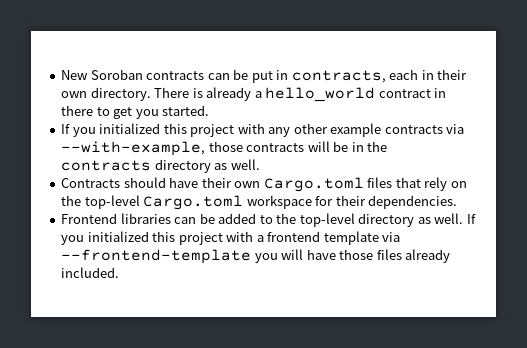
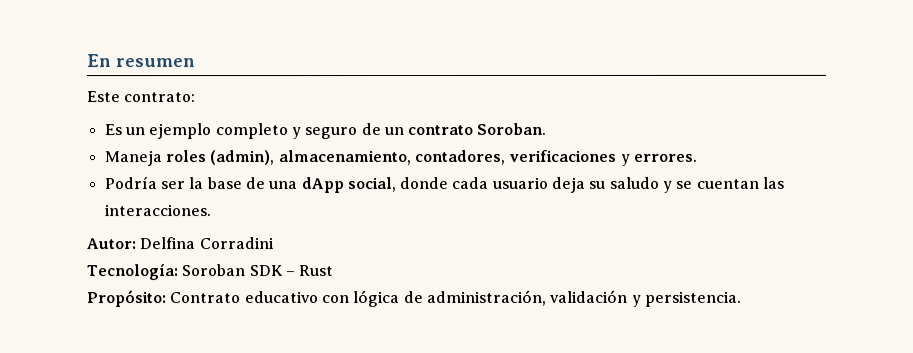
[61,69,468,83] [61,87,447,102] [61,105,210,119] [61,123,465,137] [61,141,388,156] [61,159,260,173] [61,177,467,192] [61,195,458,210] [61,213,476,227] [61,231,401,245] [61,249,451,264] [61,267,120,278] New Soroban contracts can be put in contracts, each in their own directory. There is already a hello_world contract in there to get you started. // If you initialized this project with any other example contracts via --with-example, those contracts will be in the contracts directory as well. // Contracts should have their own Cargo.toml files that rely on the top-level Cargo.toml workspace for their dependencies. // Frontend libraries can be added to the top-level directory as well. If you initialized this project with a frontend template via --frontend-template you will have those files already included. -> [86,54,195,68] [86,91,196,103] [103,122,547,140] [103,149,697,167] [103,176,786,194] [104,204,212,217] [87,237,275,250] [87,264,335,281] [87,289,742,308] En resumen // Este contrato: // Es un ejemplo completo y seguro de un contrato Soroban. // Maneja roles (admin), almacenamiento, contadores, verificaciones y errores. // Podría ser la base de una dApp social, donde cada usuario deja su saludo y se cuentan las interacciones. // Autor: Delfina Corradini // Tecnología: Soroban SDK – Rust // Propósito: Contrato educativo con lógica de administración, validación y persistencia.

